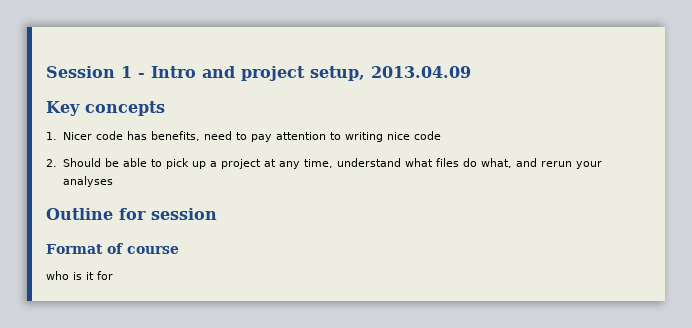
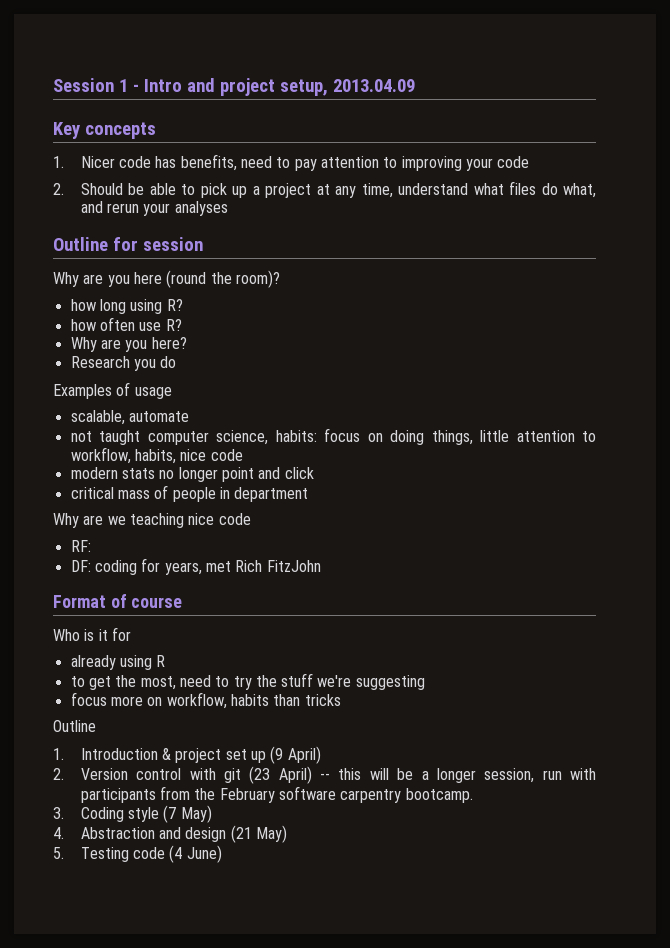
[344,132,410,142] writing nice -> [401,156,494,171] improving your
(217, 214) none -> [53,270,280,288] [70,299,183,314] [70,317,182,331] [70,337,187,352] [70,356,177,371] [53,382,172,399] [70,410,189,425] [70,428,596,445] [70,447,243,464] [70,467,314,482] [70,485,309,502] [53,513,251,528] [70,540,91,552] [70,558,321,575] // Why are you here (round the room)? // how long using R? // how often use R? // Why are you here? // Research you do // Examples of usage // scalable, automate // not taught computer science, habits: focus on doing things, little attention to workflow, habits, nice code // modern stats no longer point and click // critical mass of people in department // Why are we teaching nice code // RF: // DF: coding for years, met Rich FitzJohn
[46,271,69,280] who -> [53,629,80,641] Who
(113, 275) none -> [70,655,166,670] [70,673,425,690] [70,692,341,709] [53,720,96,732] [53,746,321,764] [53,766,596,784] [80,786,473,803] [53,805,212,823] [53,825,288,843] [53,845,222,863] // already using R // to get the most, need to try the stuff we're suggesting // focus more on workflow, habits than tricks // Outline // 1. Introduction & project set up (9 April) // 2. Version control with git (23 April) -- this will be a longer session, run with participants from the February software carpentry bootcamp. // 3. Coding style (7 May) // 4. Abstraction and design (21 May) // 5. Testing code (4 June)

